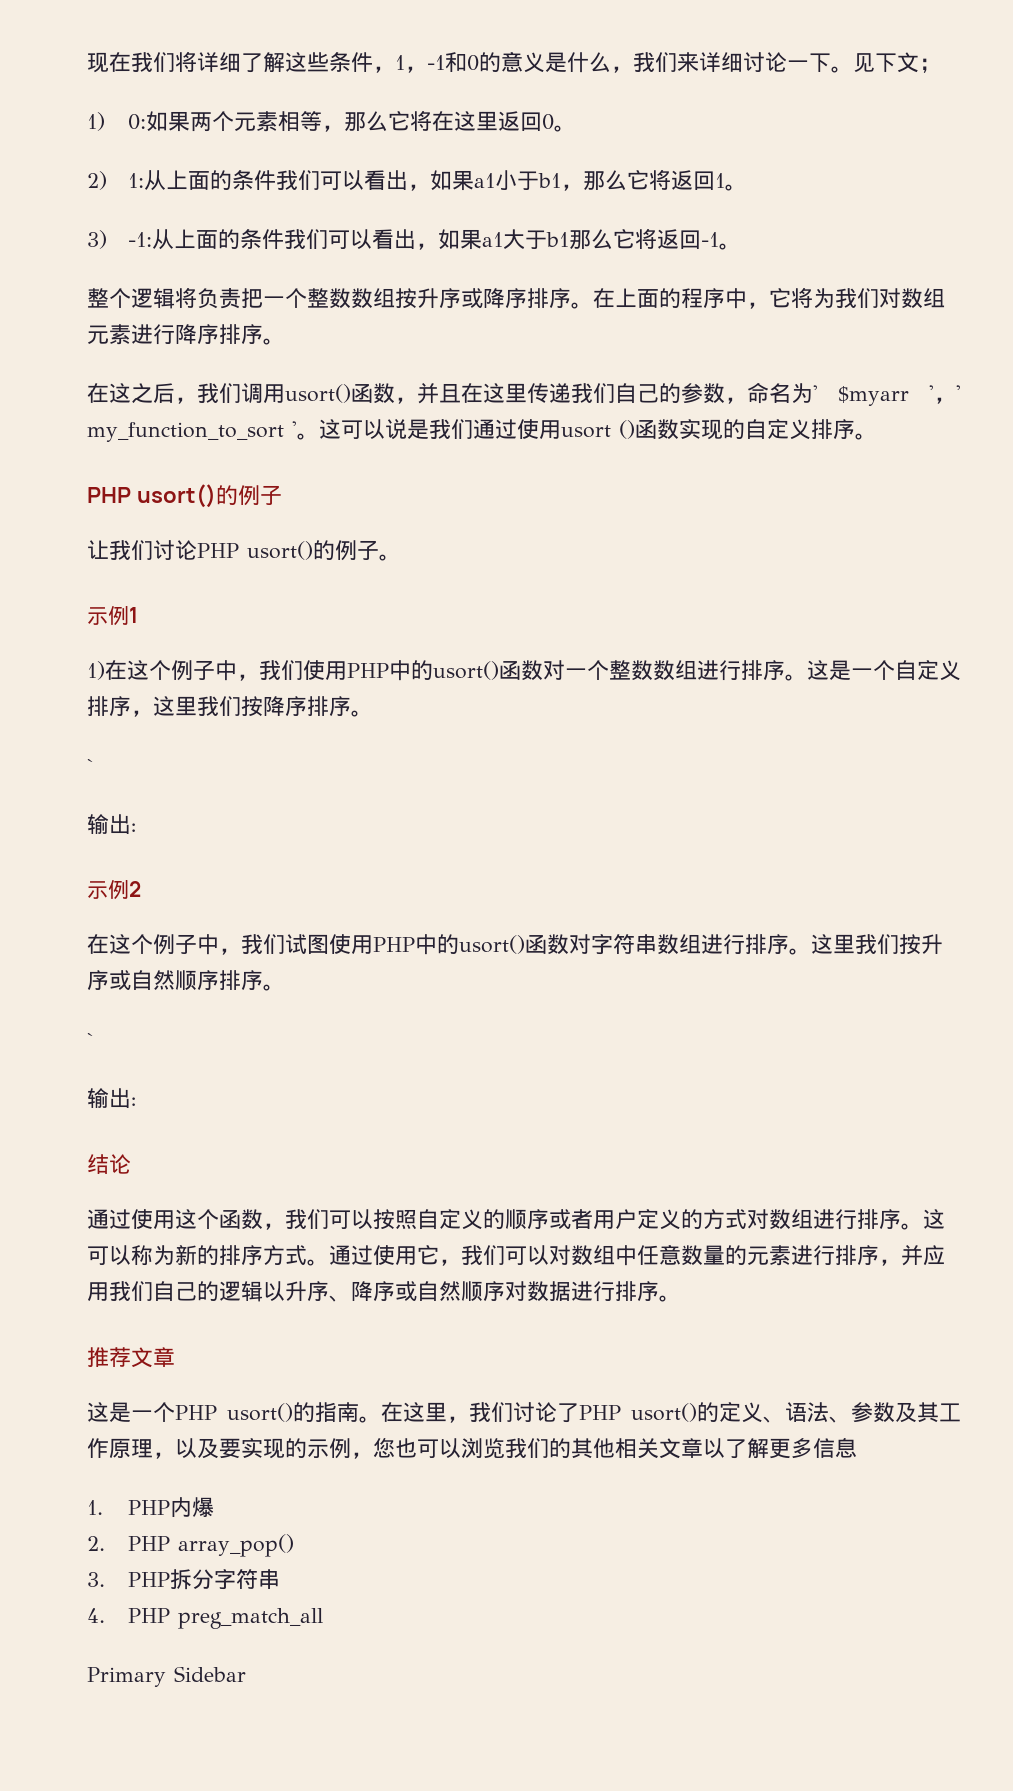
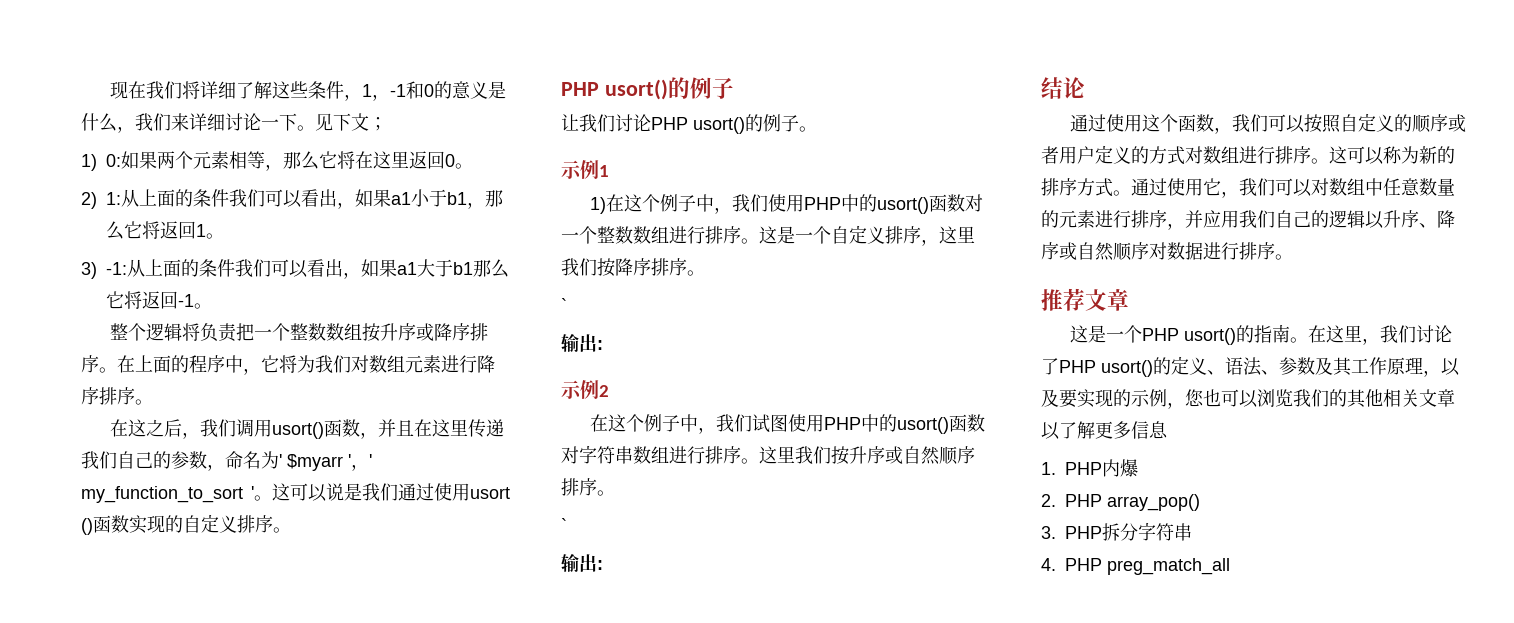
[87,1666,246,1687] // Primary Sidebar -> (1230, 566) none

